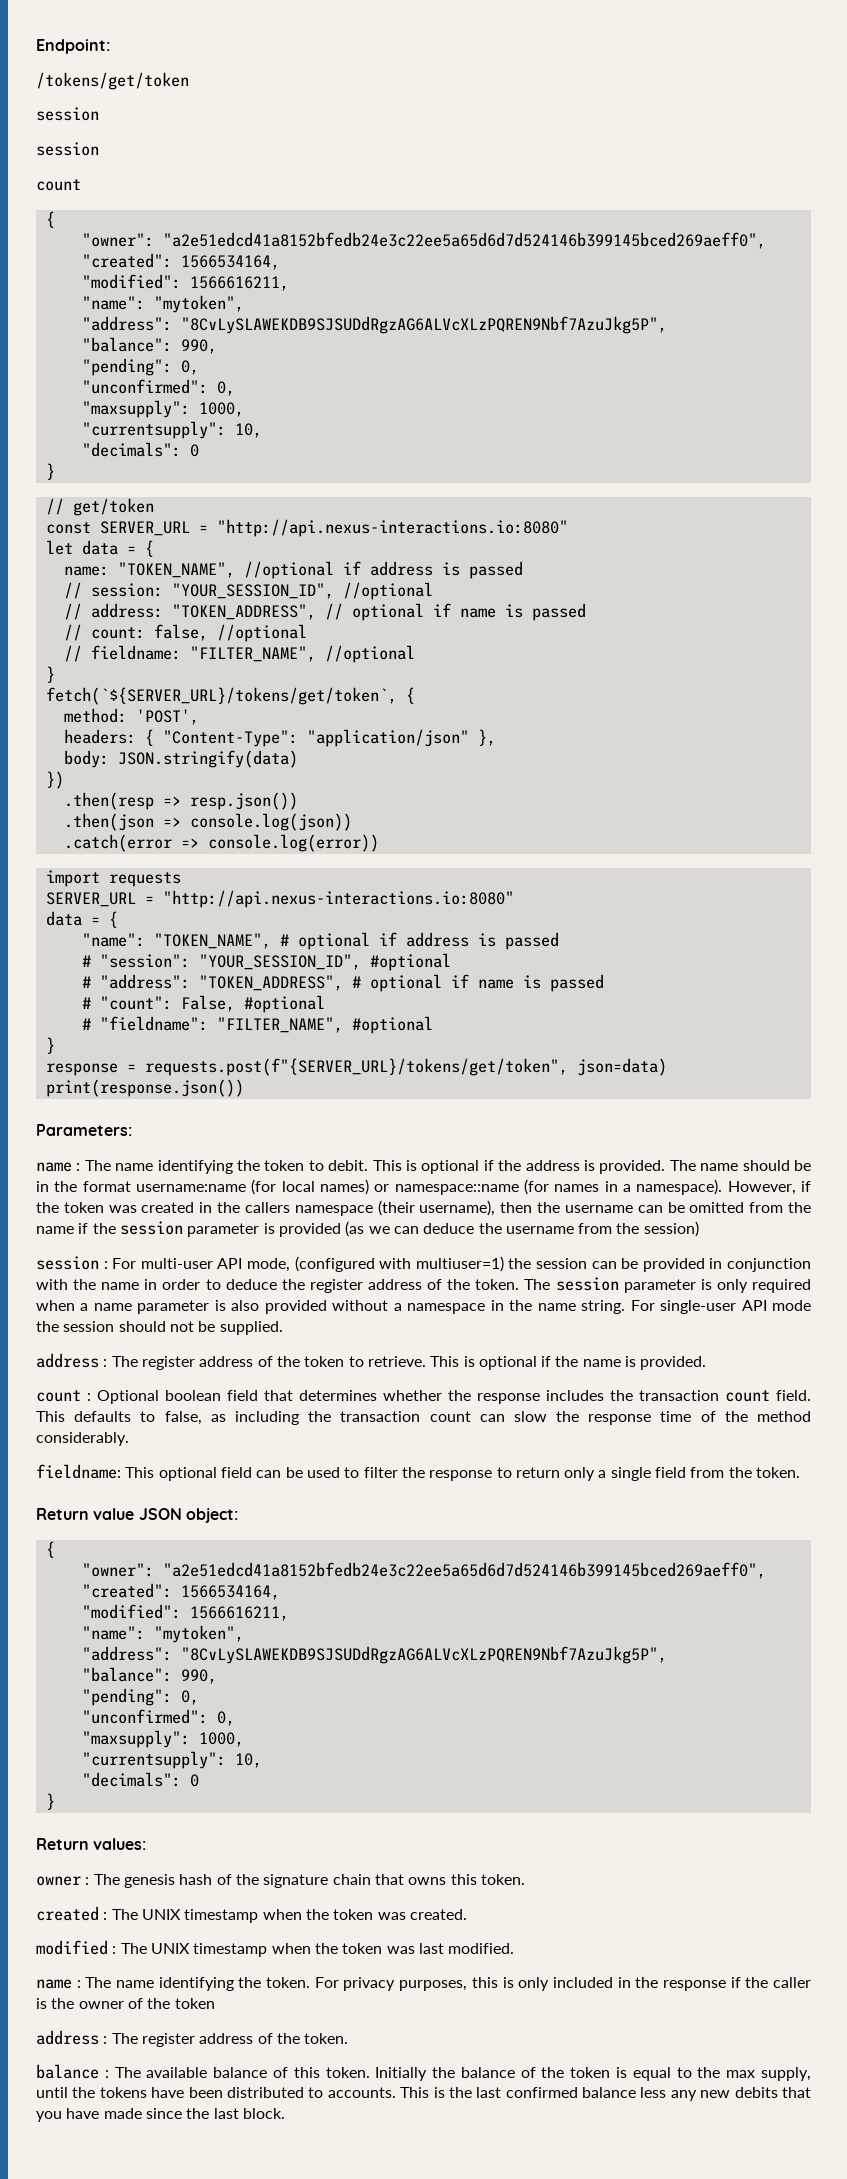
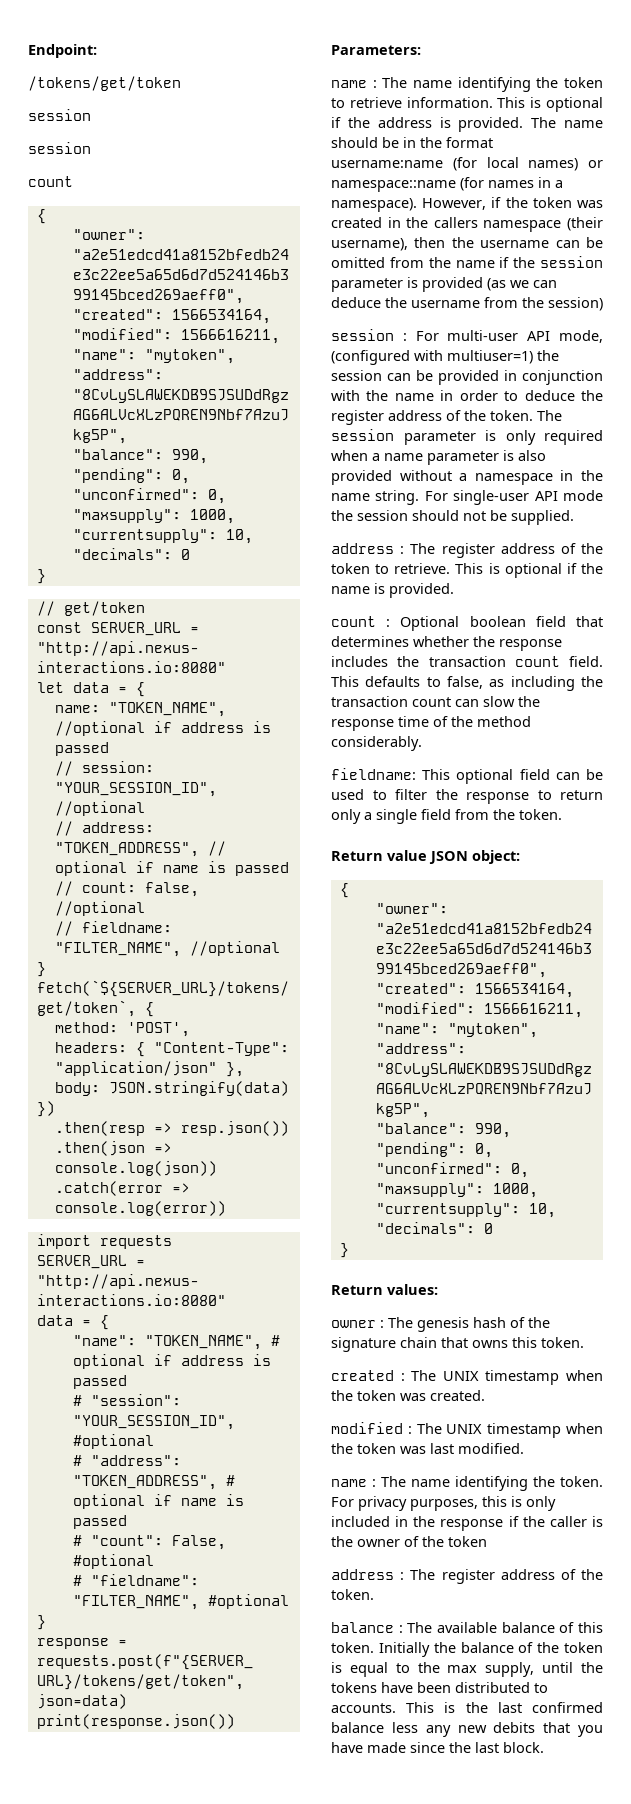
[328,1160,369,1171] debit. -> [349,97,493,108] retrieve information.

